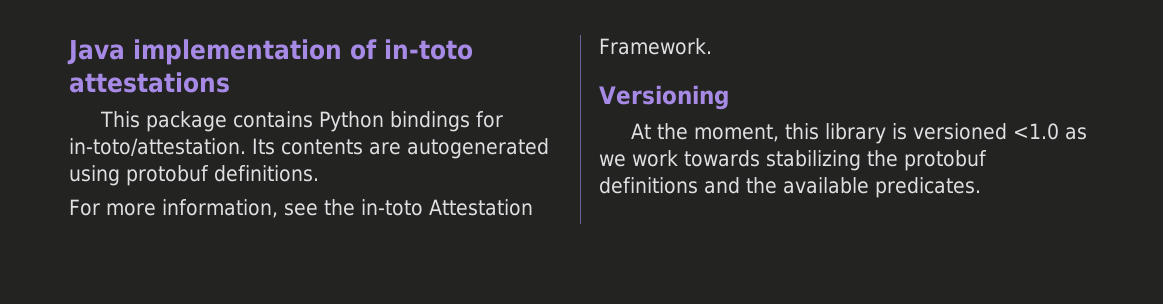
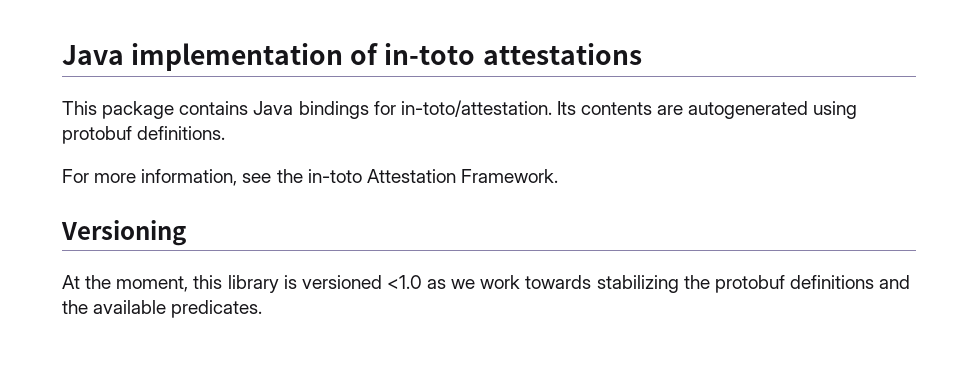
[319,111,385,132] Python -> [253,101,294,115] Java

